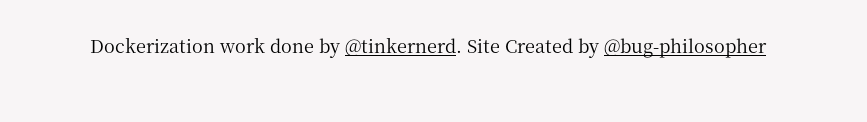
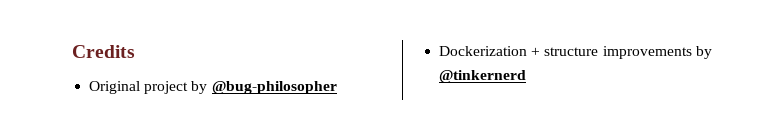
[90,37,767,58] Dockerization work done by @tinkernerd. Site Created by @bug-philosopher -> [72,45,135,58] [89,81,337,94] [439,46,712,59] [439,70,527,83] Credits // Original project by @bug-philosopher // Dockerization + structure improvements by @tinkernerd

